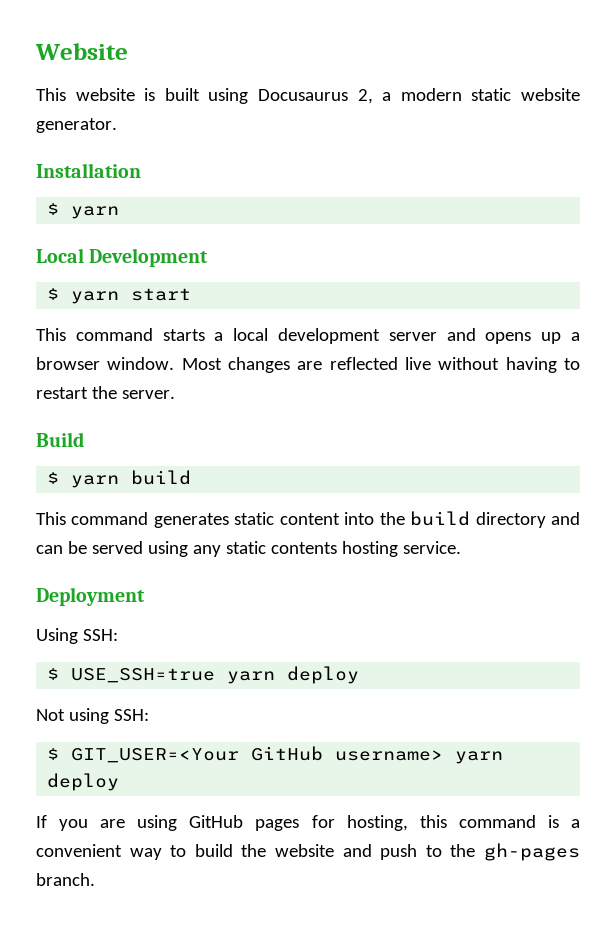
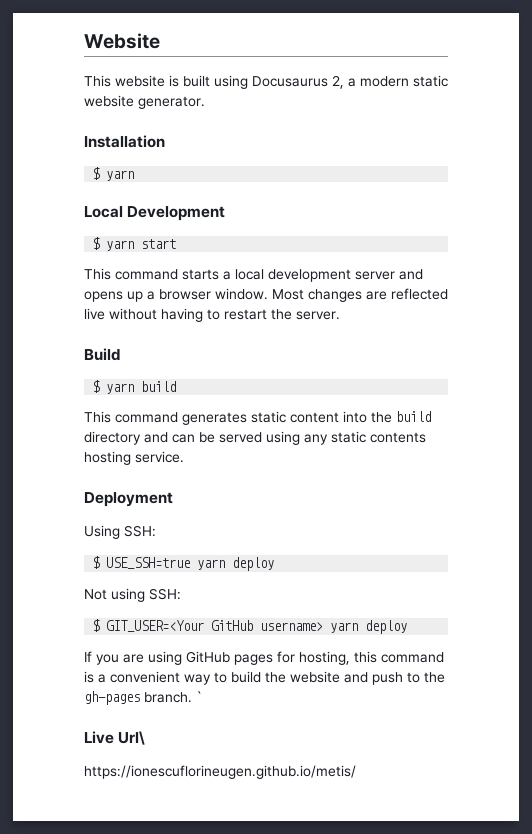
(95, 879) none -> [196,691,203,702] [84,731,146,745] [84,765,356,779] ` // Live Url\ // https://ionescuflorineugen.github.io/metis/

